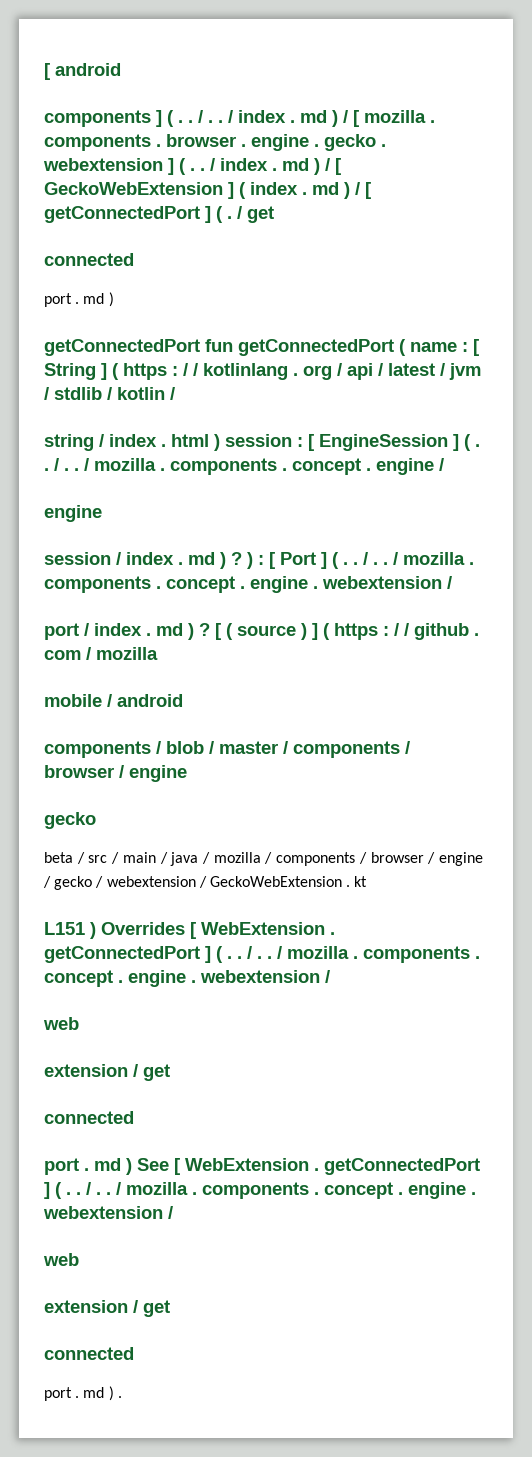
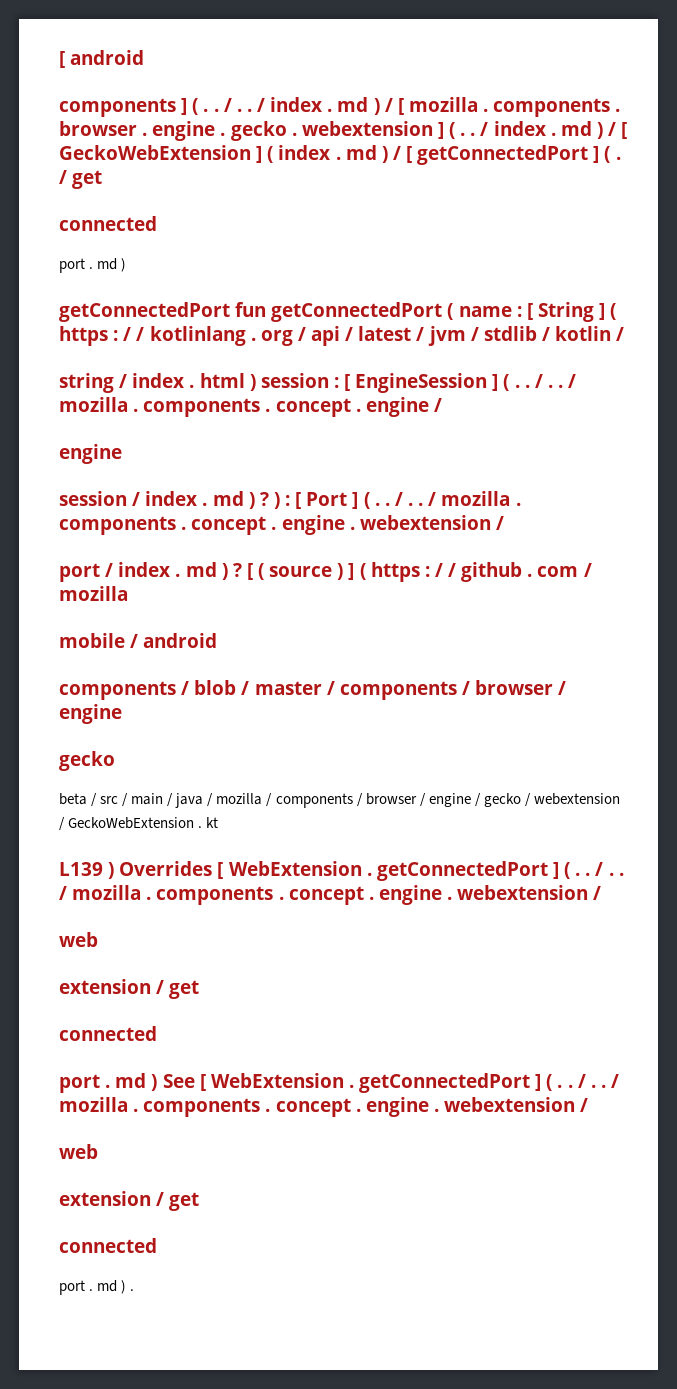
[44,922,85,935] L151 -> [59,862,103,876] L139

